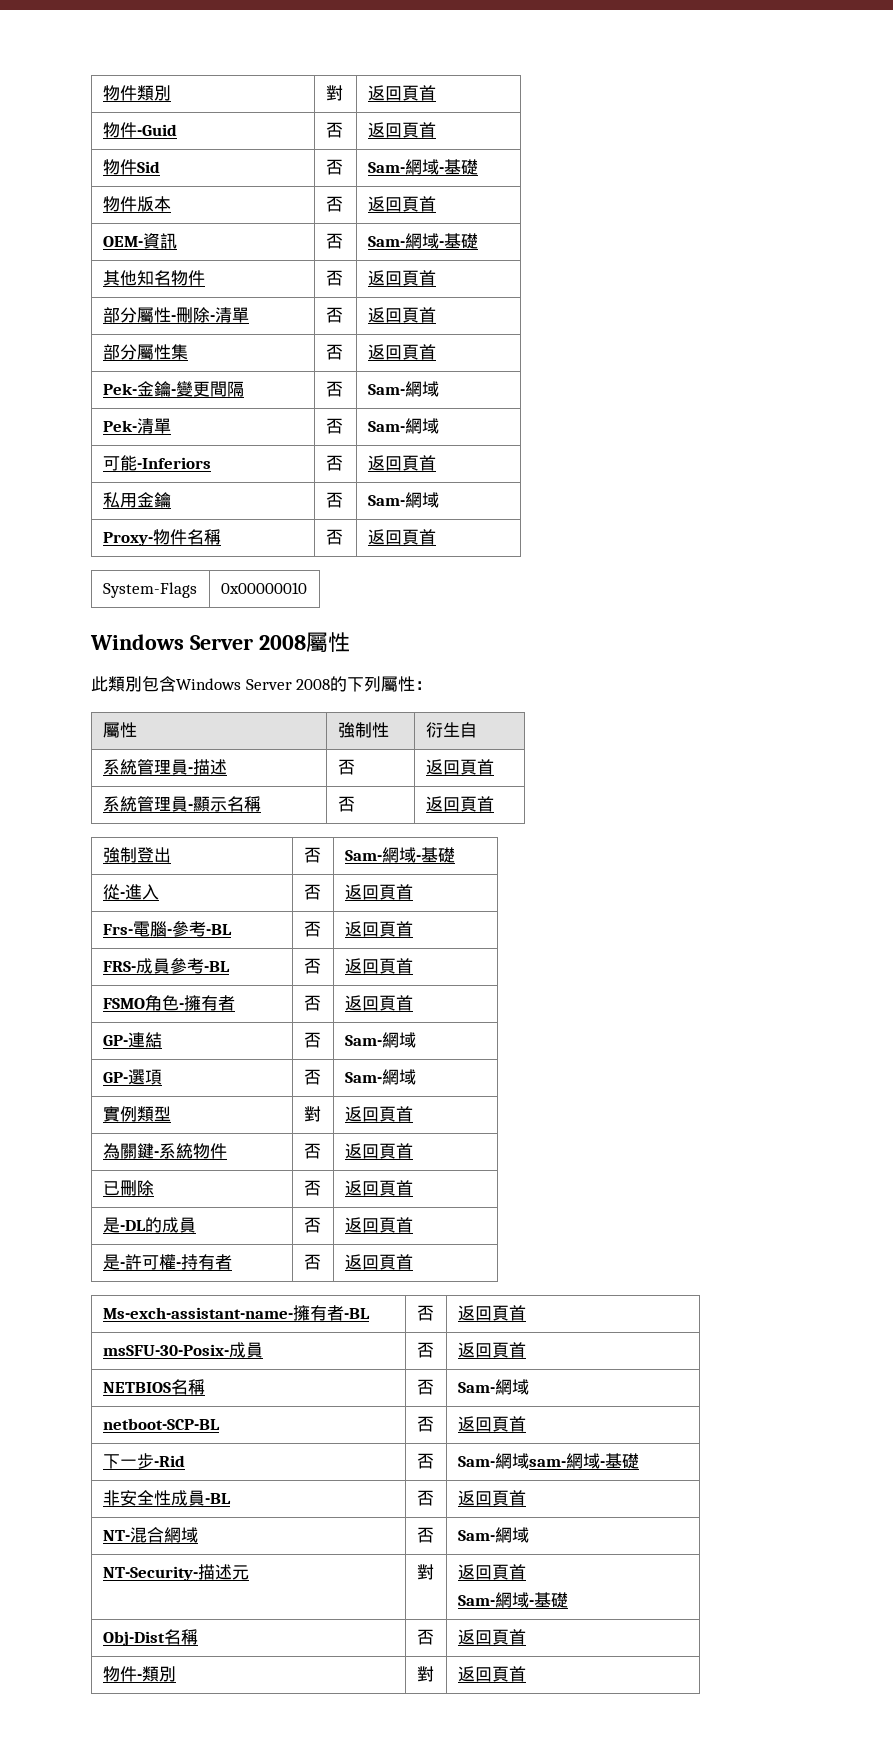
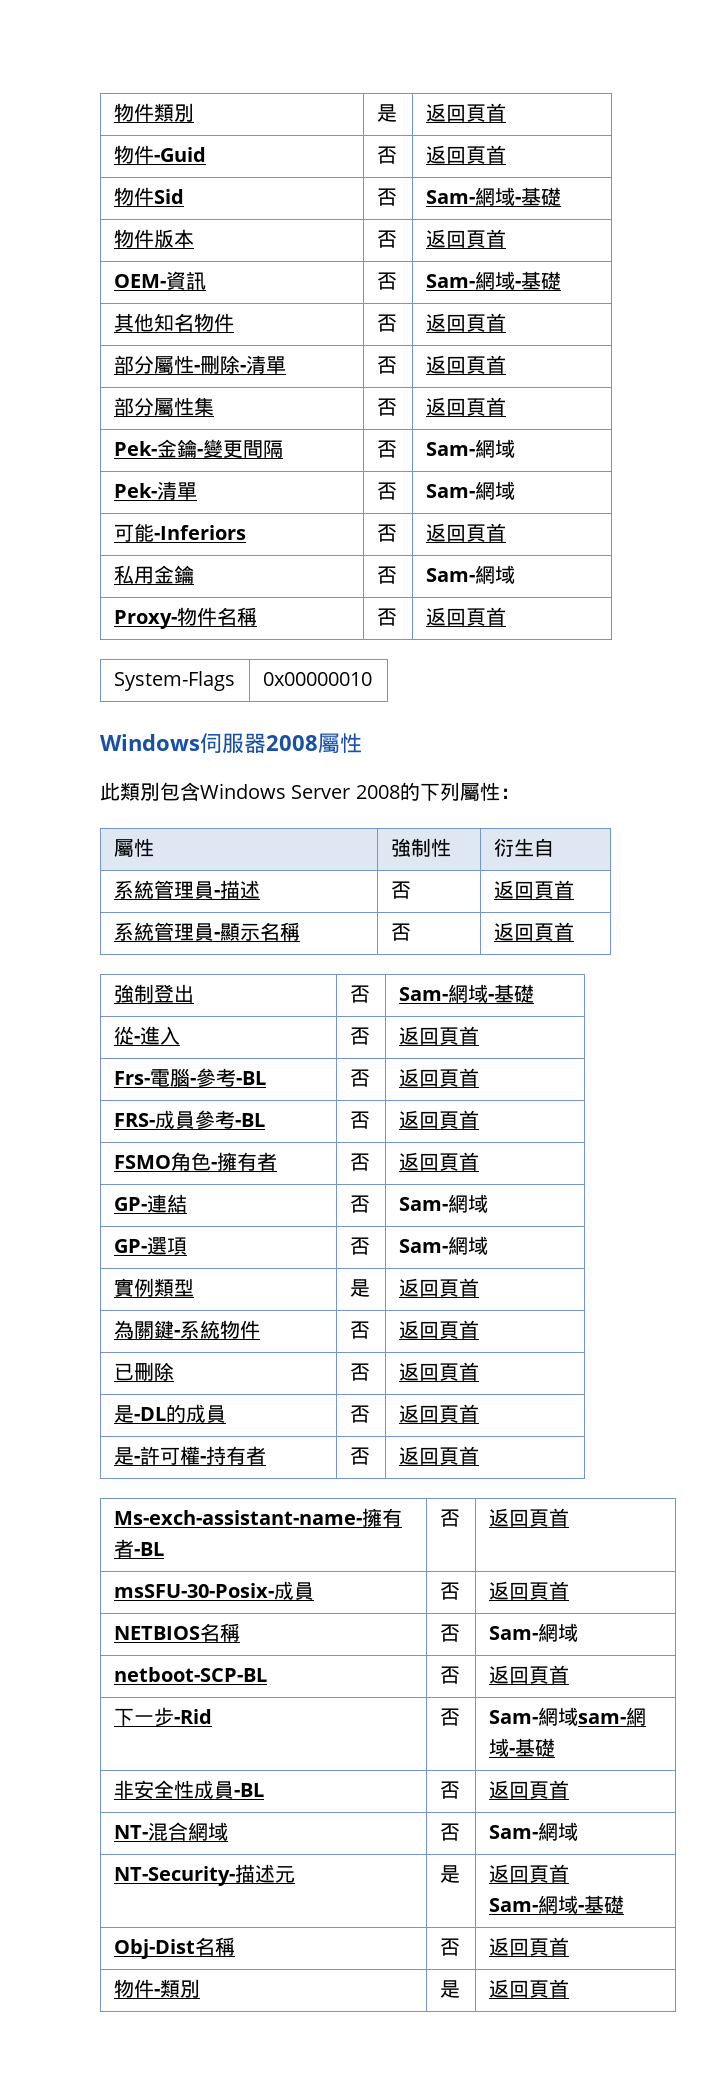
[325,85,343,101] 對 -> [376,104,397,122] 是
[189,635,253,650] Server -> [200,733,266,753] 伺服器
[303,1106,321,1122] 對 -> [349,1279,370,1297] 是
[416,1564,434,1580] 對 -> [439,1865,460,1883] 是
[416,1666,434,1682] 對 -> [439,1980,460,1998] 是

